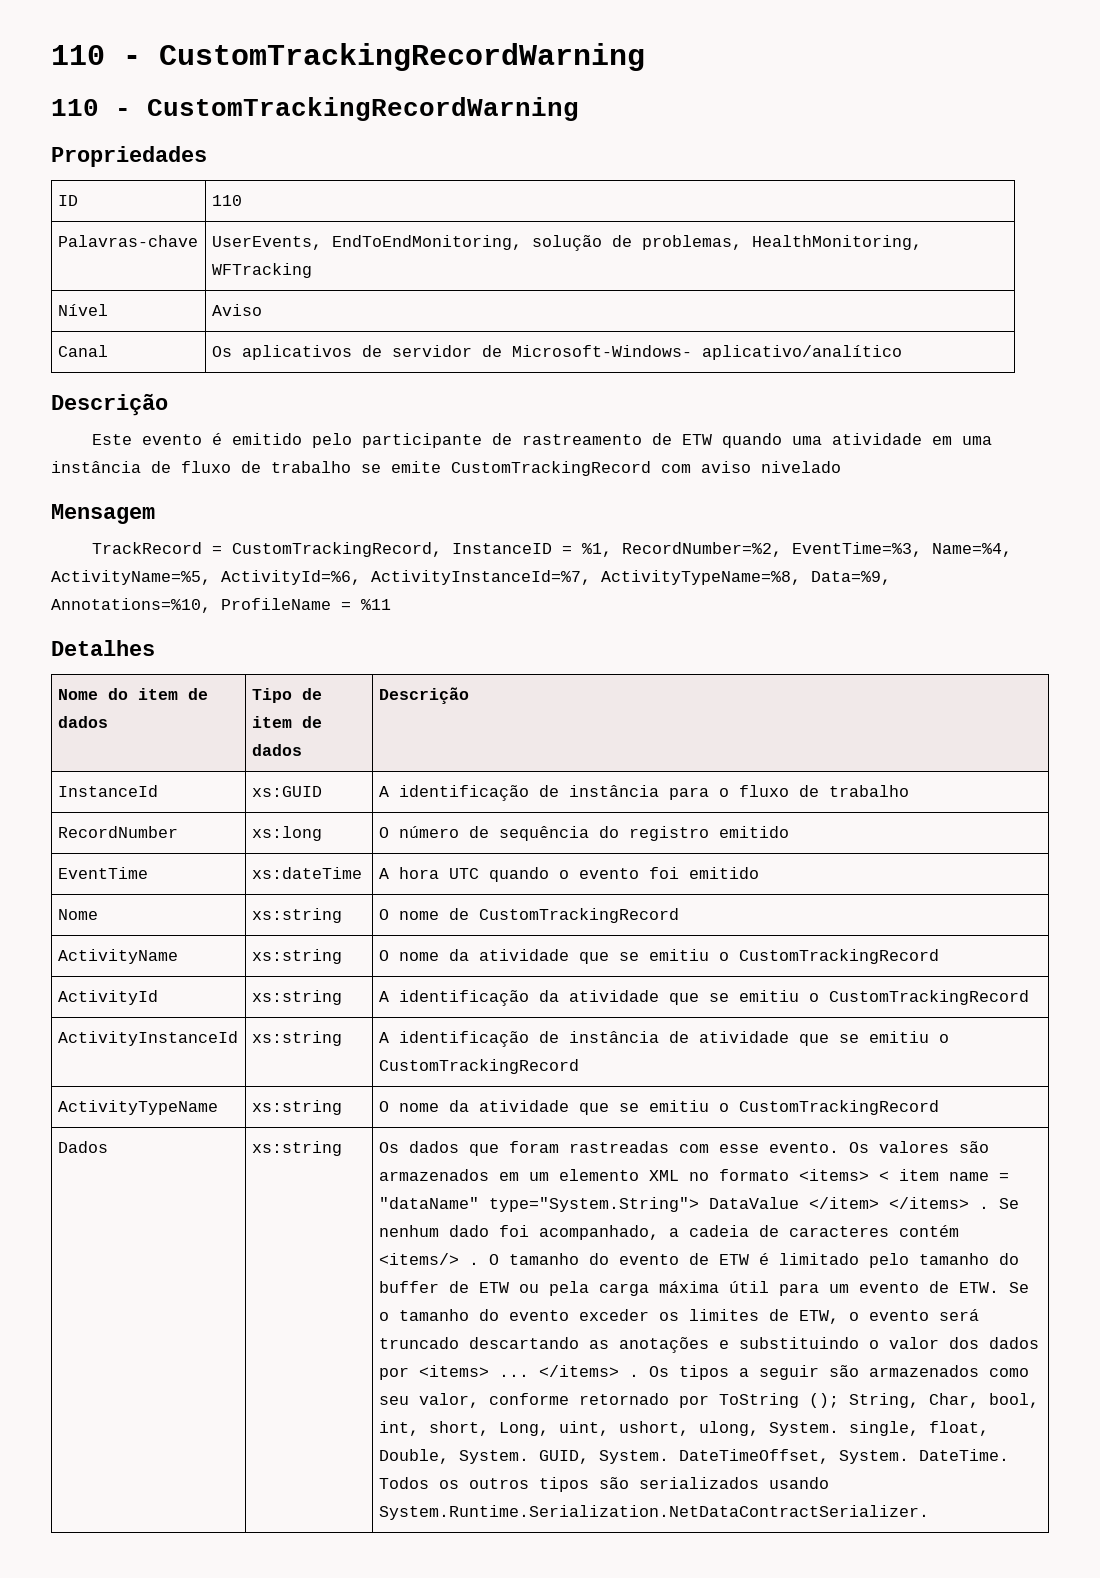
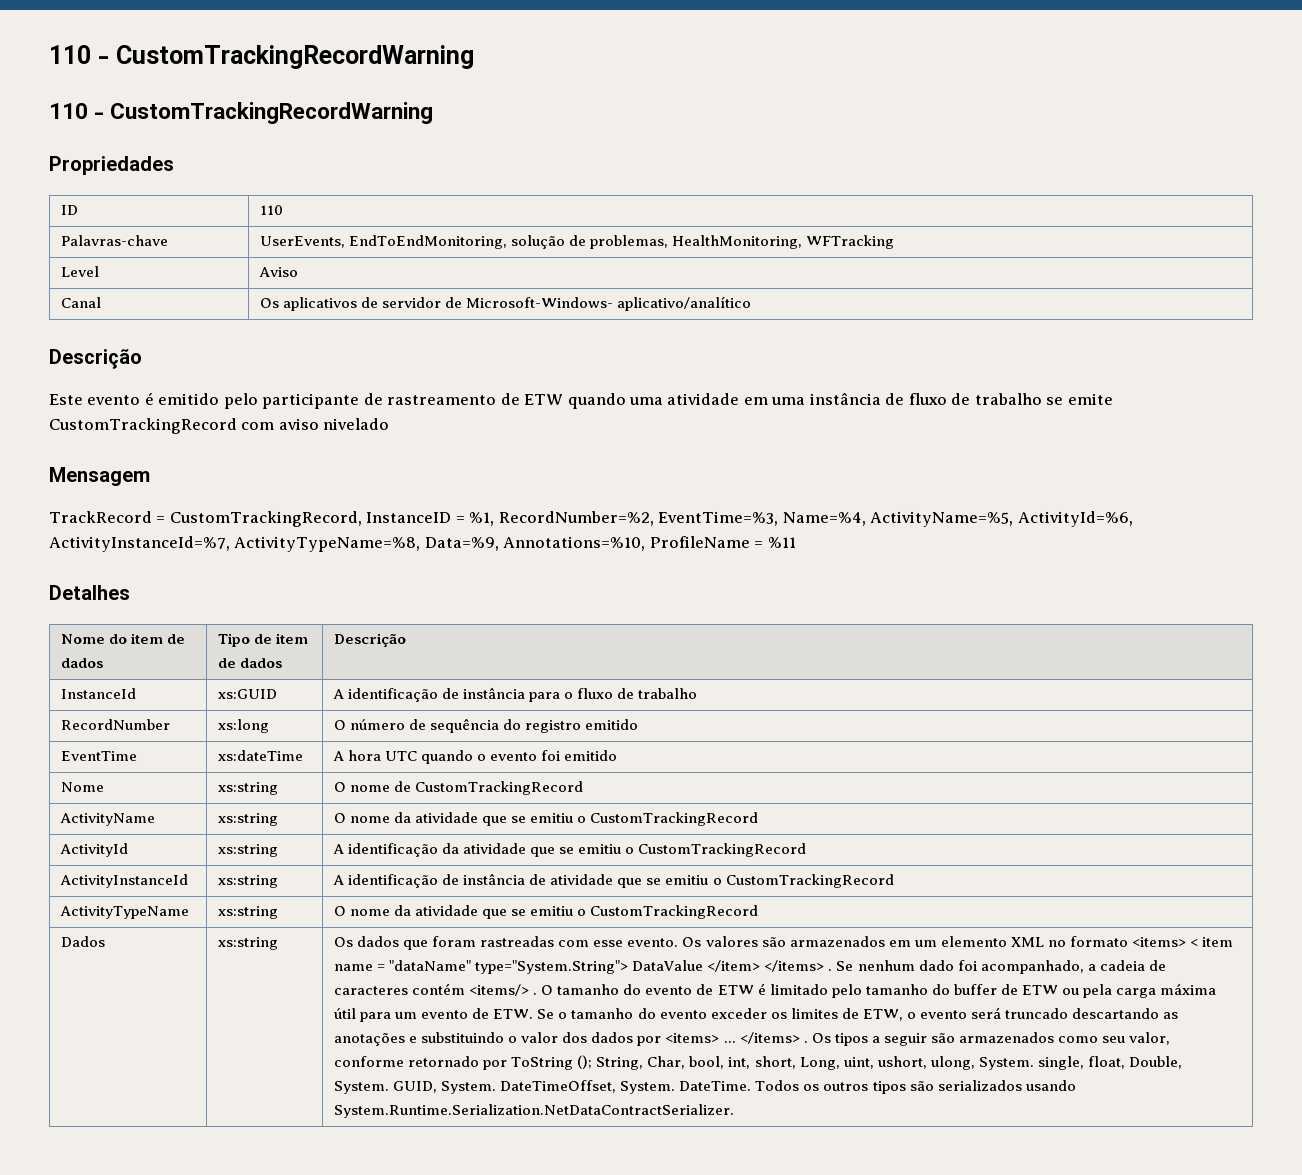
[57,304,108,316] Nível -> [61,266,100,277] Level

